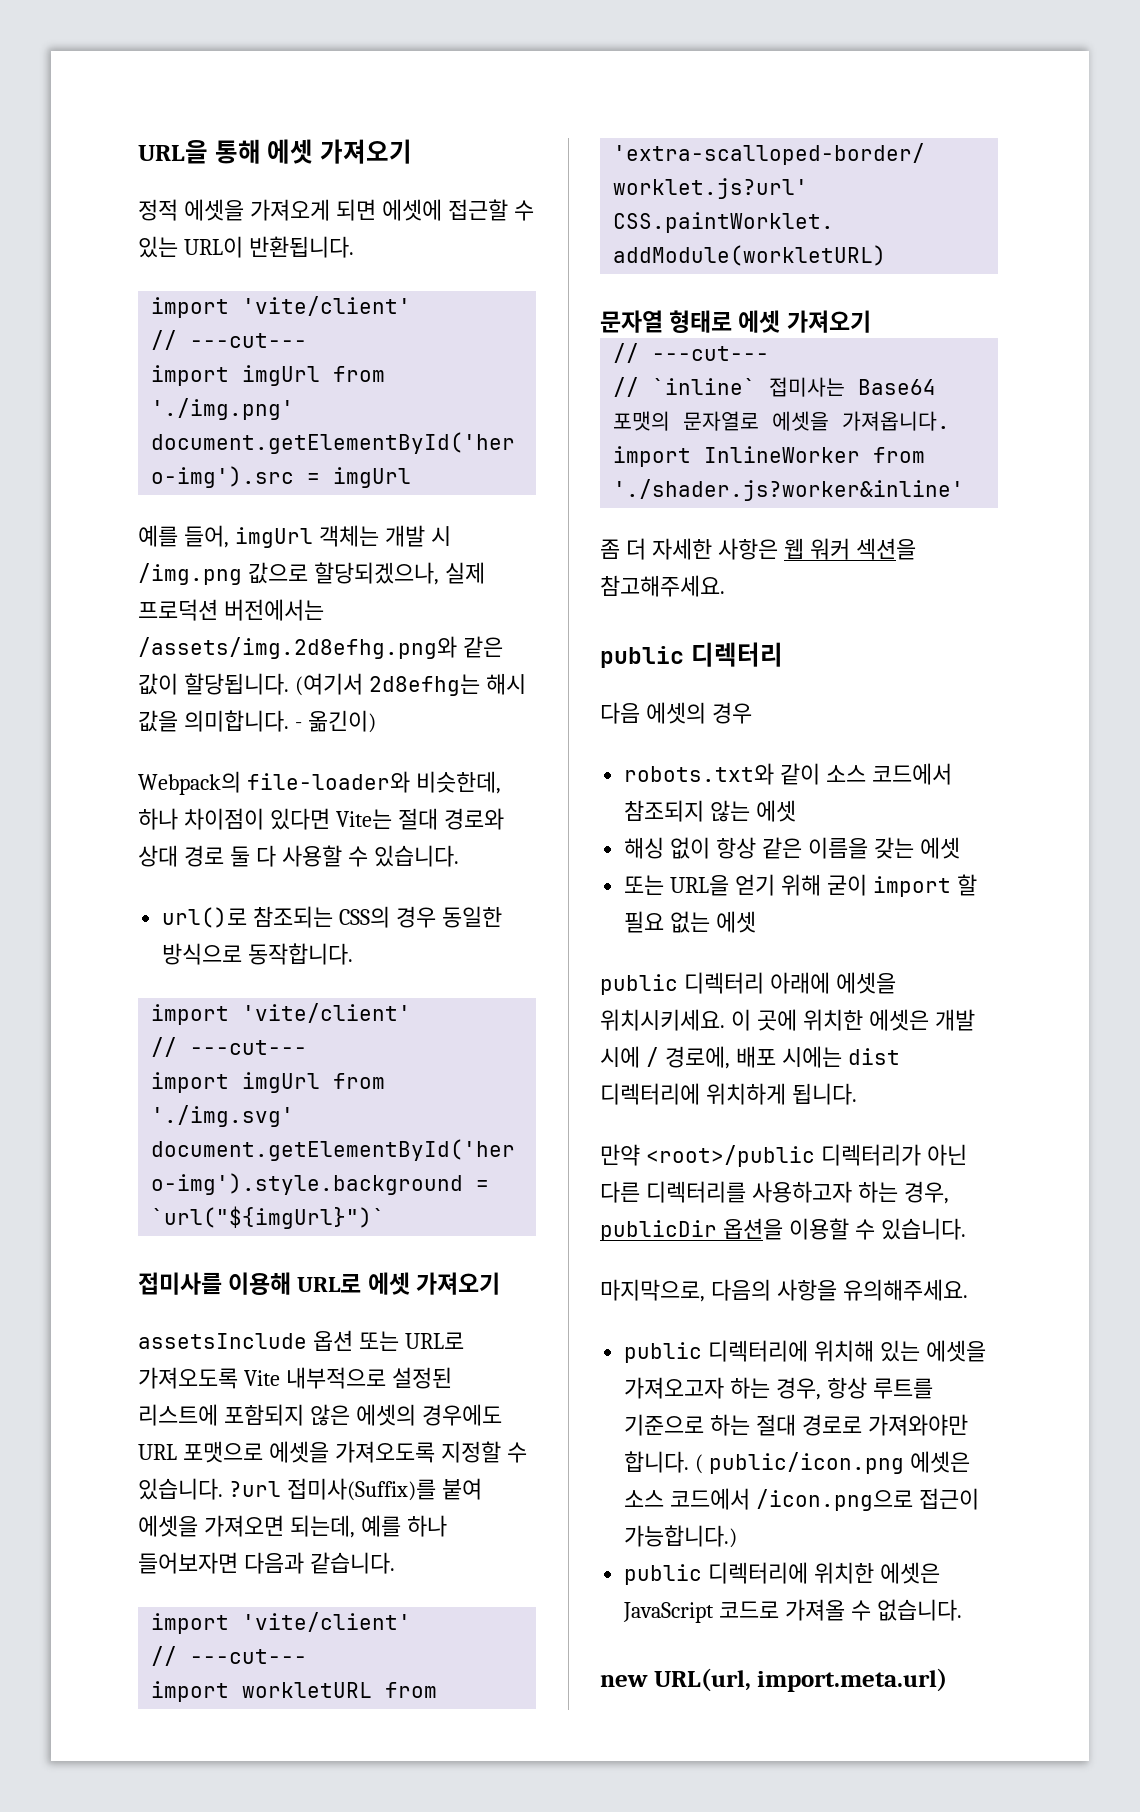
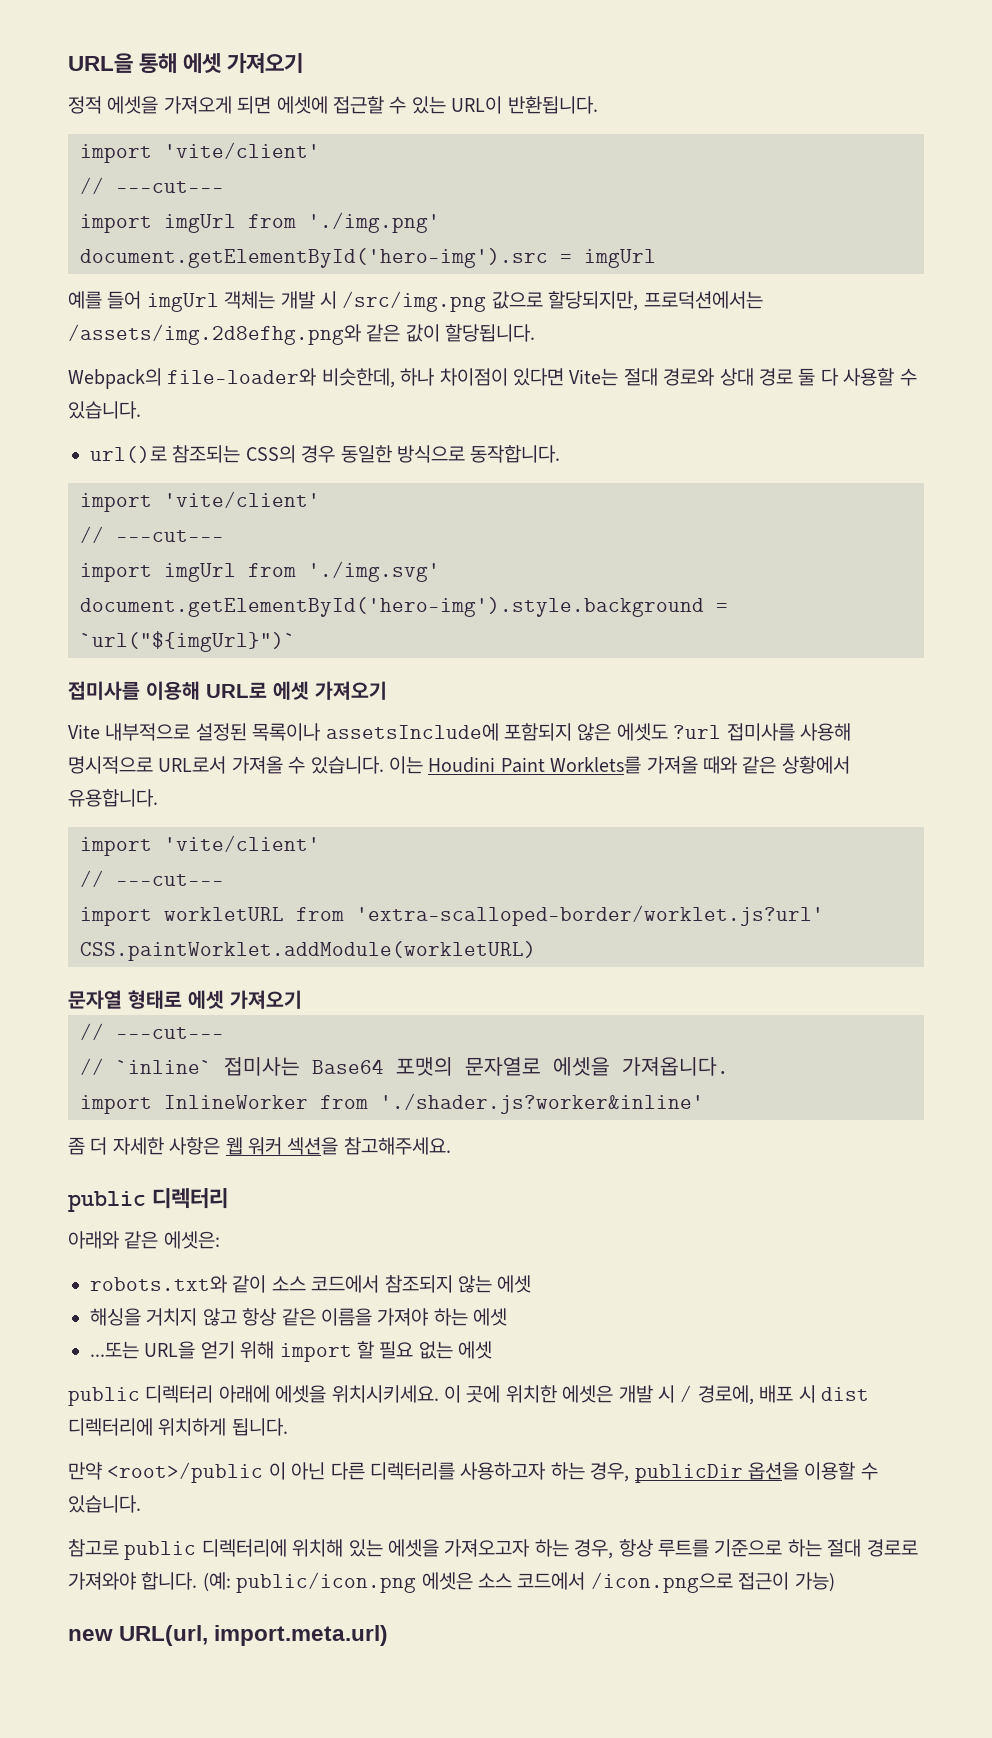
[183,525,229,548] 들어, -> [107,291,142,309] 들어
[138,562,485,585] [138,599,324,621] [138,636,503,659] [138,673,526,696] [138,710,376,733] /img.png 값으로 할당되겠으나, 실제 프로덕션 버전에서는 /assets/img.2d8efhg.png와 같은 값이 할당됩니다. (여기서 2d8efhg는 해시 값을 의미합니다. - 옮긴이) -> [342,291,763,312] [68,324,536,345] /src/img.png 값으로 할당되지만, 프로덕션에서는 /assets/img.2d8efhg.png와 같은 값이 할당됩니다.
[138,1330,464,1351] [138,1367,452,1389] [138,1404,502,1426] [138,1441,527,1463] [138,1478,482,1501] [138,1515,447,1538] [138,1552,395,1574] assetsInclude 옵션 또는 URL로 가져오도록 Vite 내부적으로 설정된 리스트에 포함되지 않은 에셋의 경우에도 URL 포맷으로 에셋을 가져오도록 지정할 수 있습니다. ?url 접미사(Suffix)를 붙여 에셋을 가져오면 되는데, 예를 하나 들어보자면 다음과 같습니다. -> [68,723,851,741] [68,756,850,774] [68,789,158,807] Vite 내부적으로 설정된 목록이나 assetsInclude에 포함되지 않은 에셋도 ?url 접미사를 사용해 명시적으로 URL로서 가져올 수 있습니다. 이는 Houdini Paint Worklets를 가져올 때와 같은 상황에서 유용합니다.
[600,702,752,724] 다음 에셋의 경우 -> [68,1231,220,1249] 아래와 같은 에셋은:
[624,837,711,859] 해싱 없이 -> [90,1308,237,1326] 해싱을 거치지 않고
[873,837,960,859] [624,875,665,895] 갖는 에셋 // 또는 -> [377,1308,508,1326] [90,1341,139,1359] 가져야 하는 에셋 // ...또는
[826,874,867,896] 굳이 -> (275, 1350) none
[600,1046,640,1068] 시에 -> [657,1385,675,1403] 시
[781,1046,842,1068] 시에는 -> [798,1385,816,1403] 시
[820,1144,921,1166] 디렉터리가 -> [268,1462,286,1480] 이
[600,1279,968,1302] 마지막으로, 다음의 사항을 유의해주세요. // -> [68,1539,119,1557] 참고로
[867,1414,968,1436] [624,1451,704,1474] 가져와야만 합니다. ( -> [68,1572,231,1592] 가져와야 합니다. (예:
[624,1525,738,1548] [624,1562,941,1585] [623,1599,962,1623] 가능합니다.) // public 디렉터리에 위치한 에셋은 JavaScript 코드로 가져올 수 없습니다. -> [794,1572,835,1592] 가능)

